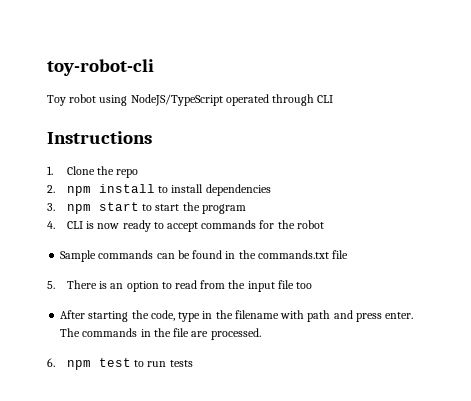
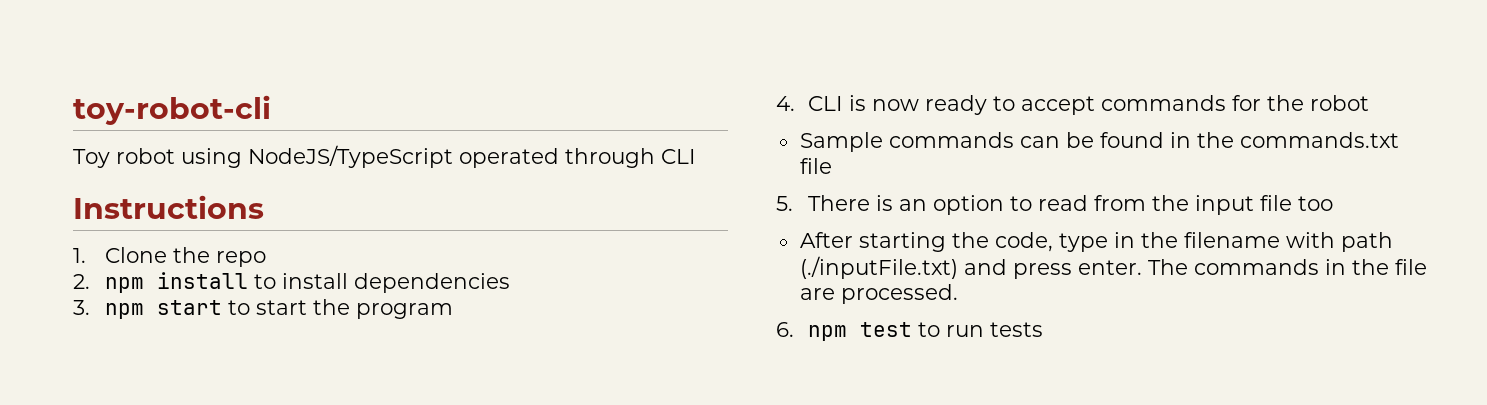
(331, 316) none -> [799,256,958,279] (./inputFile.txt)

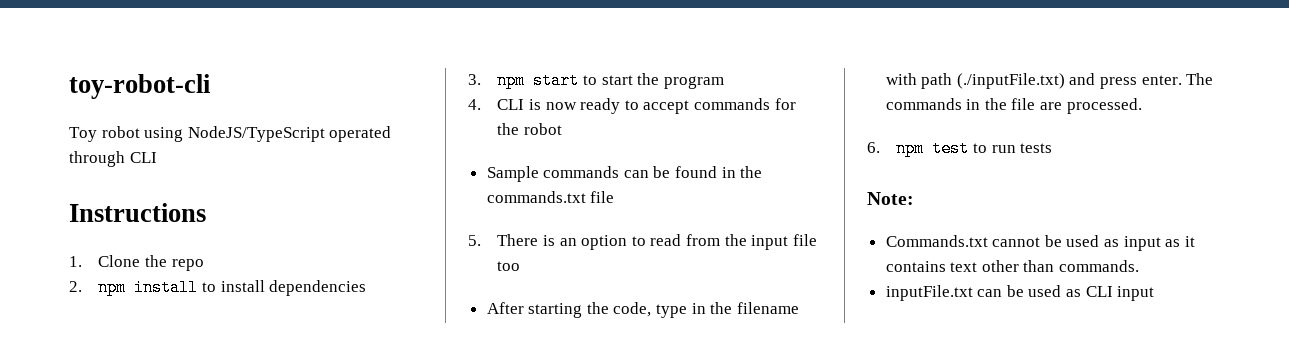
(1044, 329) none -> [867,192,914,205] [885,235,1195,251] [885,260,1140,272] [885,285,1155,301] // Note: // Commands.txt cannot be used as input as it contains text other than commands. // inputFile.txt can be used as CLI input

